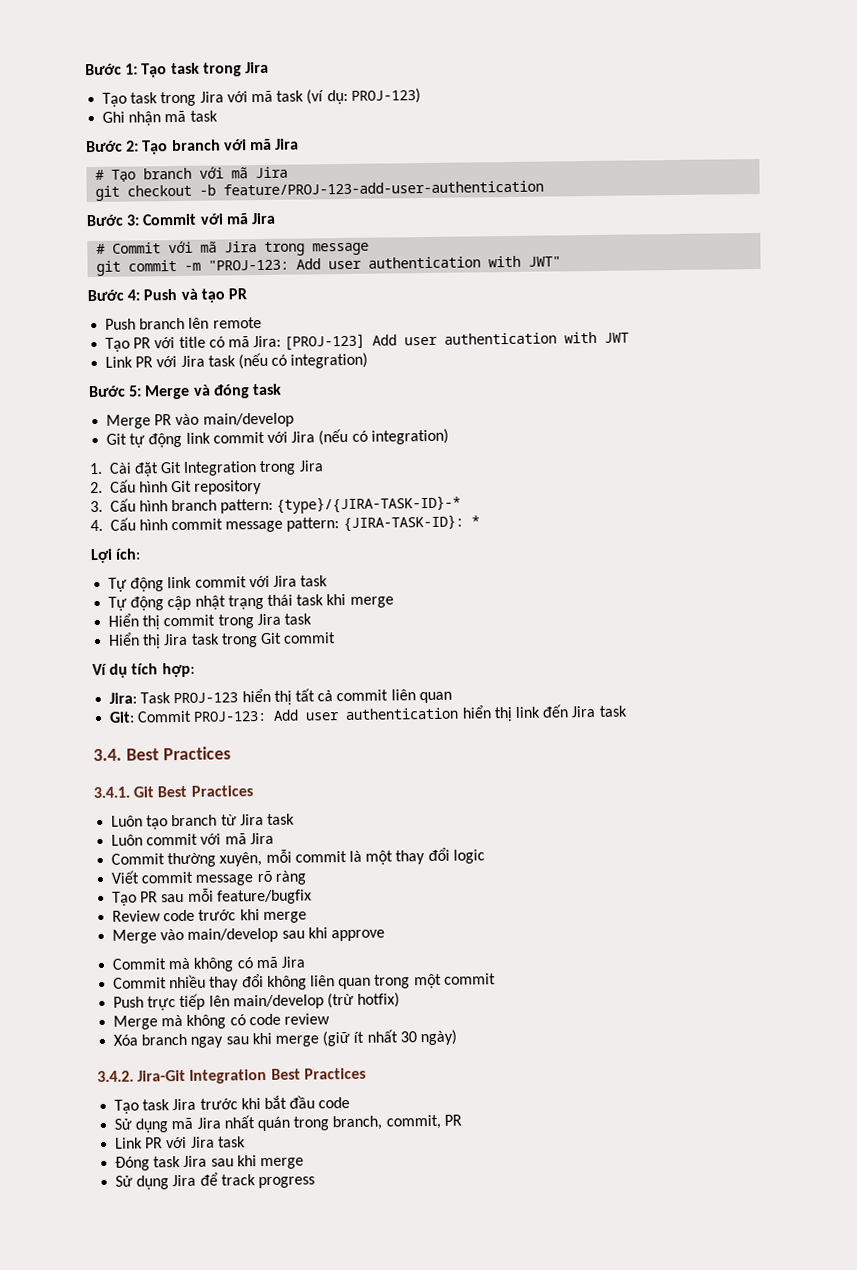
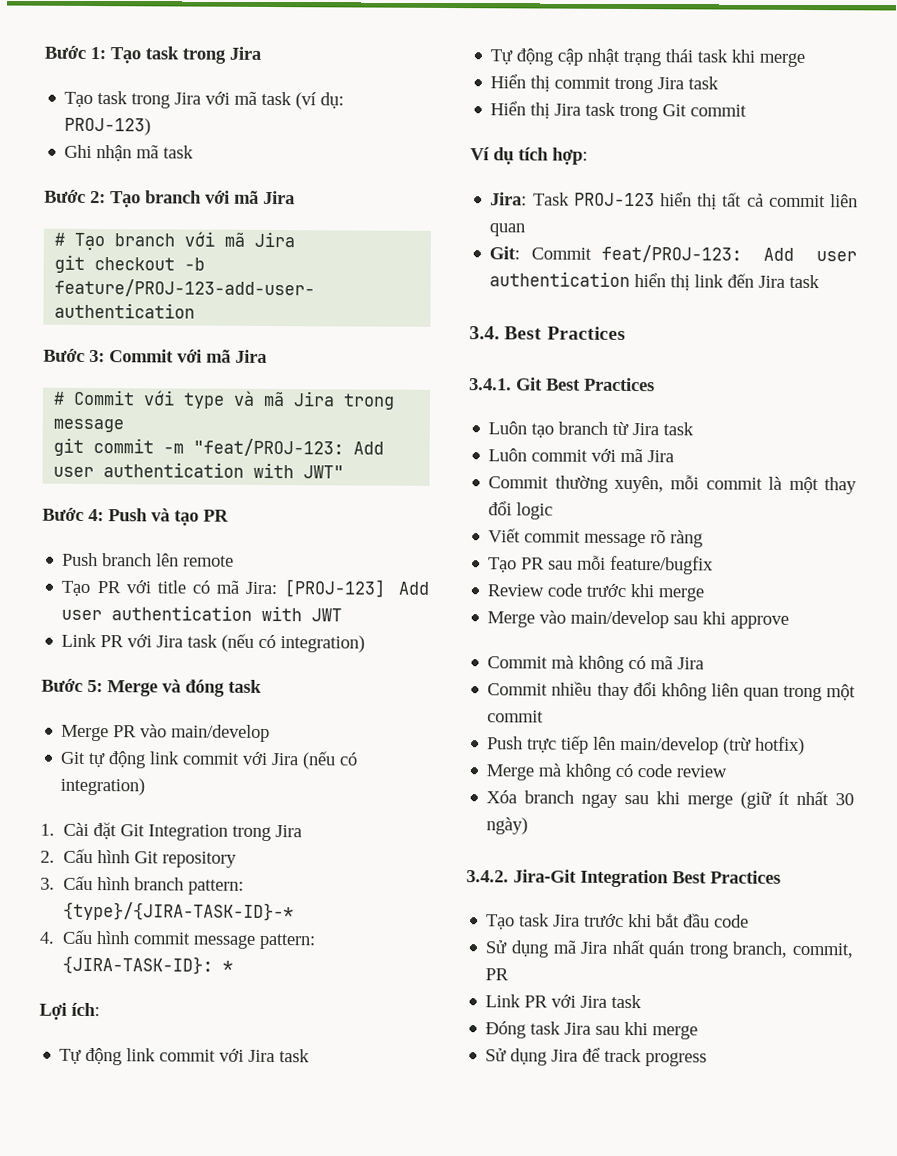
(194, 247) none -> [183,390,256,409] type và
[208,259,290,271] "PROJ-123: -> [193,438,345,457] "feat/PROJ-123:
[193,710,268,722] PROJ-123: -> [600,244,742,263] feat/PROJ-123:

